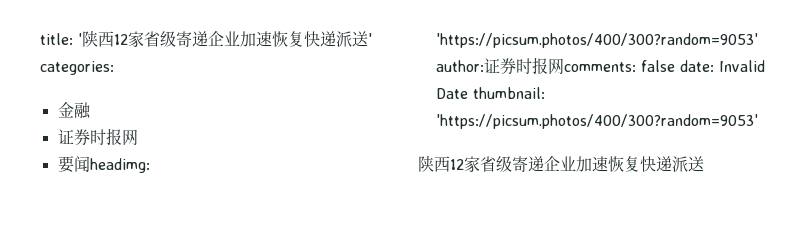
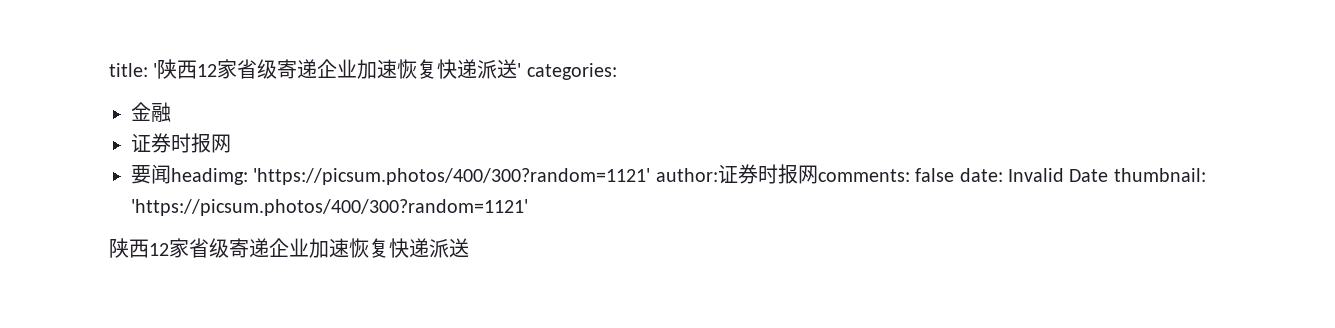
[435,33,758,48] 'https://picsum.photos/400/300?random=9053' -> [253,168,651,185] 'https://picsum.photos/400/300?random=1121'
[435,114,758,129] 'https://picsum.photos/400/300?random=9053' -> [131,199,528,216] 'https://picsum.photos/400/300?random=1121'

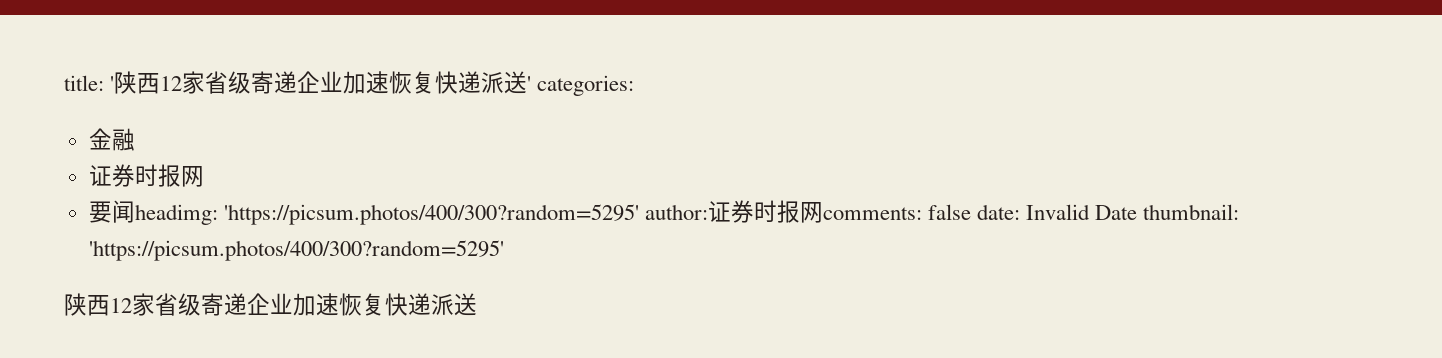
[253,168,651,185] 'https://picsum.photos/400/300?random=1121' -> [223,204,639,225] 'https://picsum.photos/400/300?random=5295'
[131,199,528,216] 'https://picsum.photos/400/300?random=1121' -> [88,240,504,261] 'https://picsum.photos/400/300?random=5295'

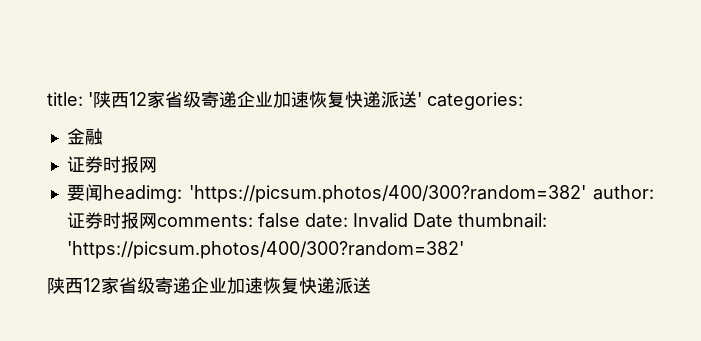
[223,204,639,225] 'https://picsum.photos/400/300?random=5295' -> [188,185,586,203] 'https://picsum.photos/400/300?random=382'
[88,240,504,261] 'https://picsum.photos/400/300?random=5295' -> [66,241,464,259] 'https://picsum.photos/400/300?random=382'

